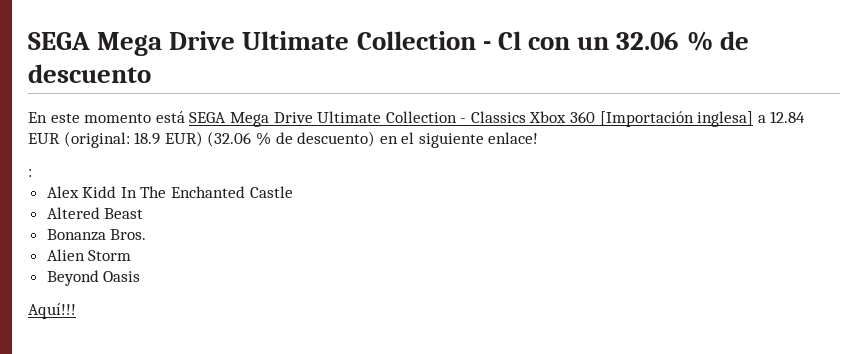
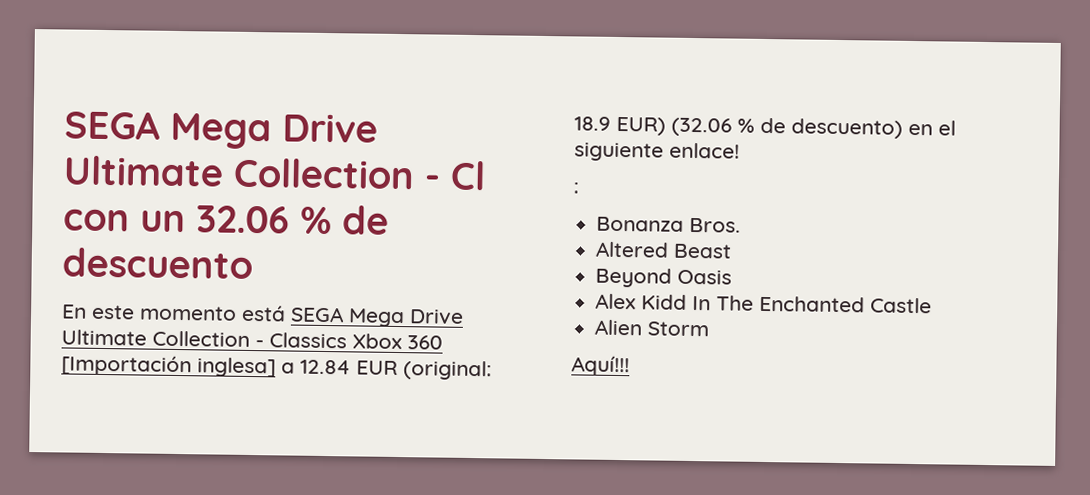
(32, 173) none -> [596,216,742,233] [595,241,733,259] [595,267,733,288] // Bonanza Bros. // Altered Beast // Beyond Oasis
[46,207,144,219] [46,229,147,241] // Altered Beast // Bonanza Bros. -> (933, 305) none
[46,270,141,286] // Beyond Oasis -> (710, 329) none

